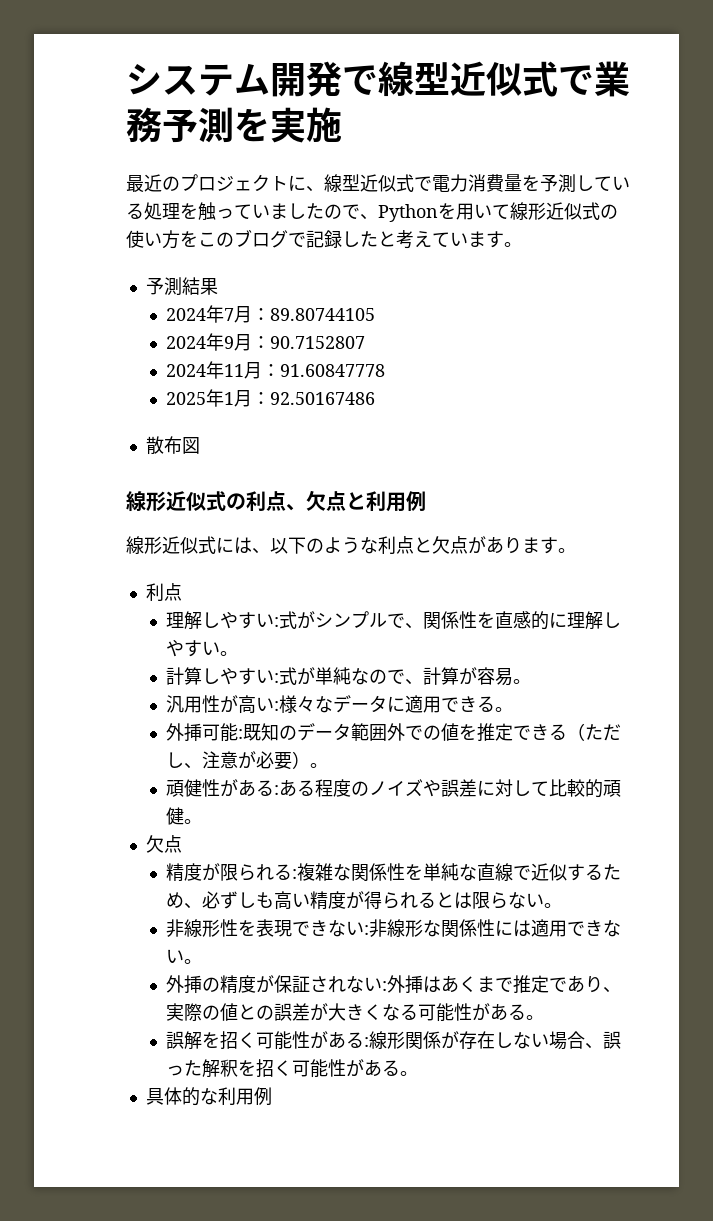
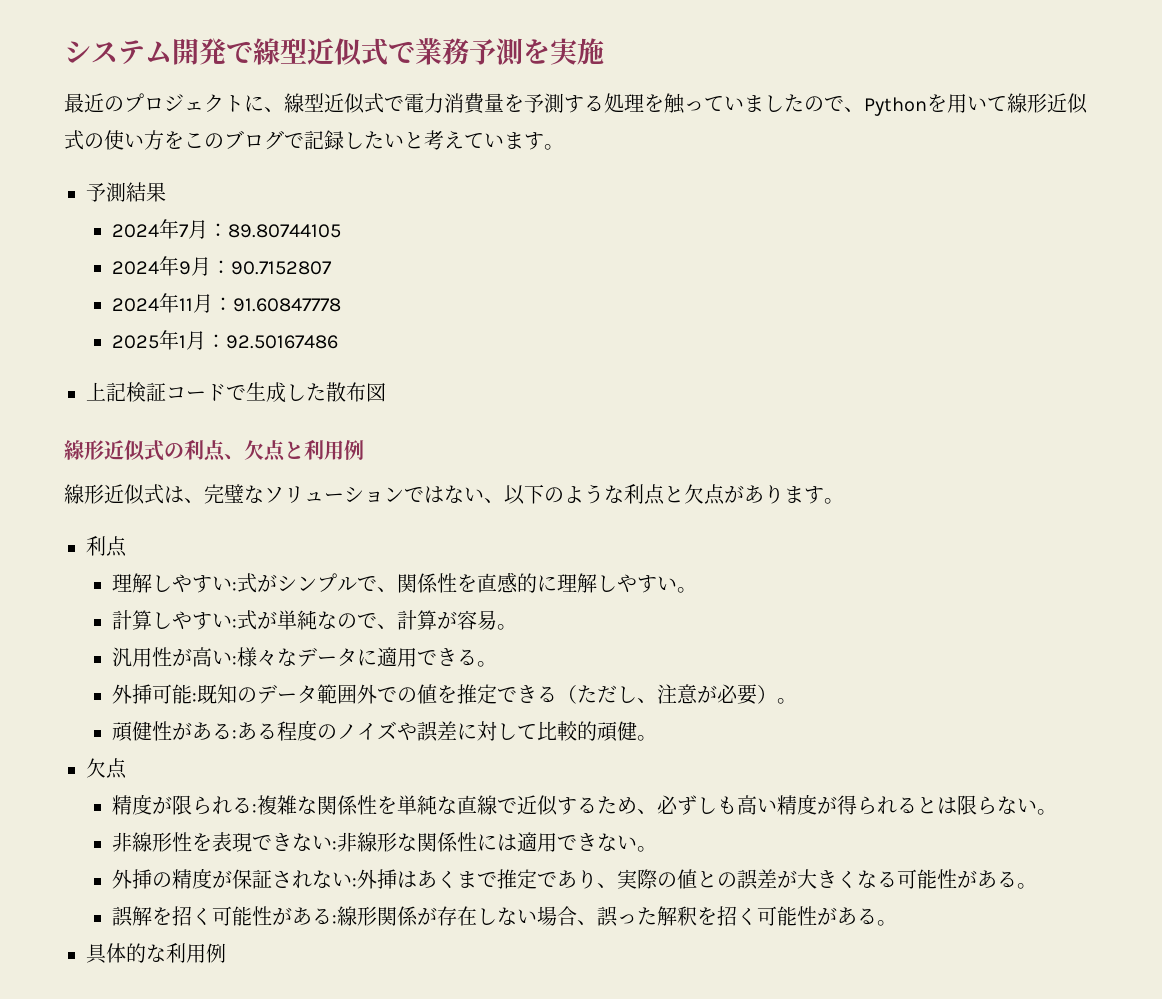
[576,175,630,191] してい -> [564,95,584,113] す
(378, 239) none -> [384,133,404,148] い
(375, 398) none -> [86,382,326,403] 上記検証コードで生成した
[216,537,252,554] には -> [164,484,484,504] は、完璧なソリューションではない

